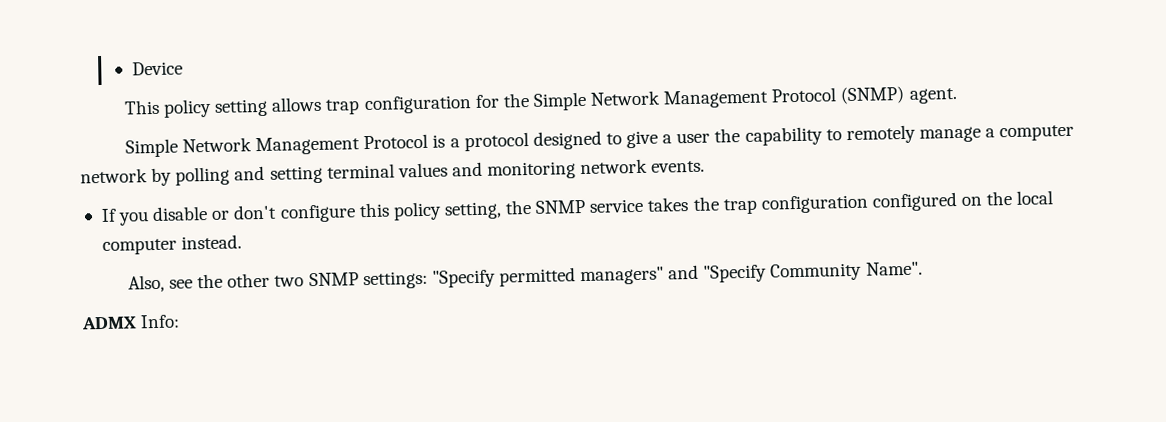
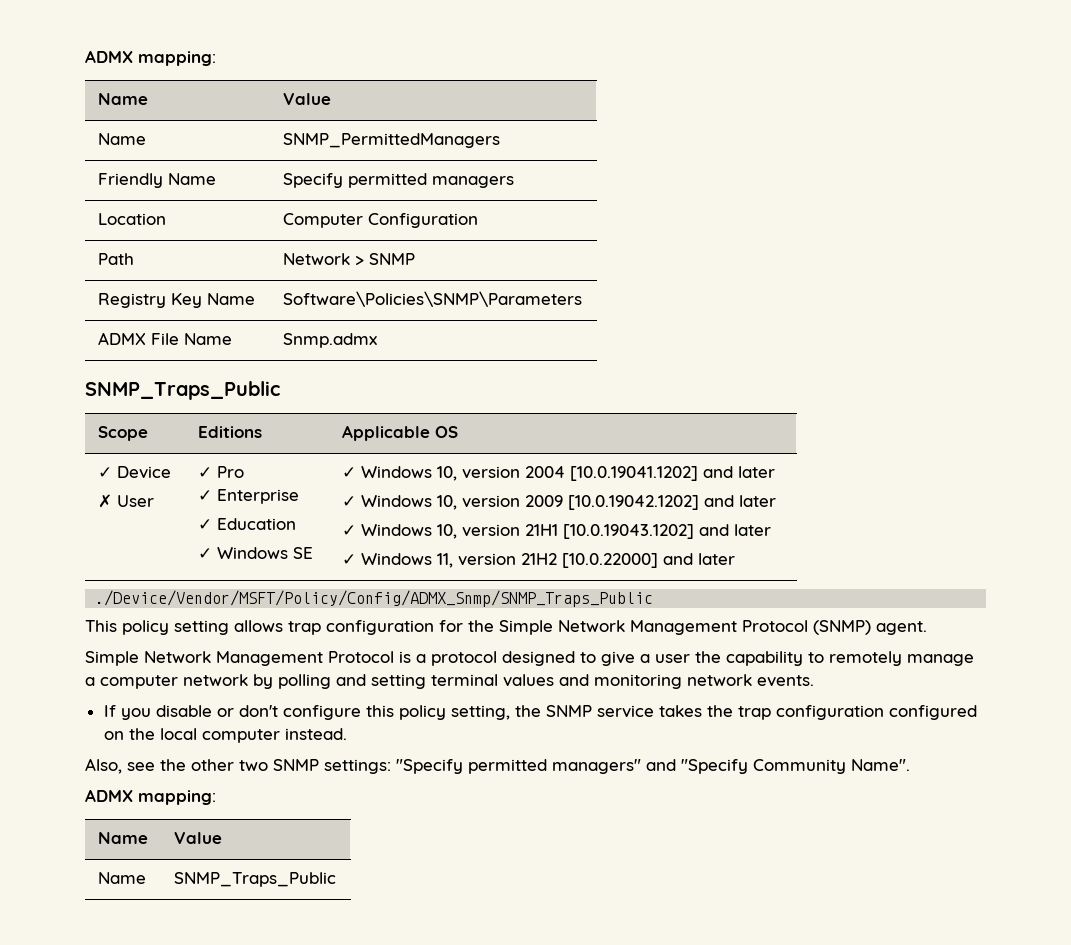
[132,61,184,76] Device -> [85,50,216,66] [97,93,148,105] [282,93,331,105] [97,133,146,145] [282,133,500,148] [97,173,216,188] [282,173,514,188] [97,213,166,225] [282,213,478,228] [97,253,134,265] [282,253,415,265] [97,293,255,308] [282,291,582,307] [97,332,232,345] [282,333,377,348] [85,381,280,400] [97,426,148,441] [197,426,262,438] [341,425,458,441] [97,466,171,479] [97,494,154,508] [197,466,244,478] [197,489,299,504] [197,518,296,530] [197,547,313,559] [341,466,775,481] [341,495,776,510] [341,524,771,539] [341,553,735,568] [95,590,654,607] ADMX mapping: // Name | Value // Name | SNMP_PermittedManagers // Friendly Name | Specify permitted managers // Location | Computer Configuration // Path | Network > SNMP // Registry Key Name | Software\Policies\SNMP\Parameters // ADMX File Name | Snmp.admx // SNMP_Traps_Public // Scope | Editions | Applicable OS // ✓ Device // ✗ User | ✓ Pro // ✓ Enterprise // ✓ Education // ✓ Windows SE | ✓ Windows 10, version 2004 [10.0.19041.1202] and later // ✓ Windows 10, version 2009 [10.0.19042.1202] and later // ✓ Windows 10, version 21H1 [10.0.19043.1202] and later // ✓ Windows 11, version 21H2 [10.0.22000] and later // ./Device/Vendor/MSFT/Policy/Config/ADMX_Snmp/SNMP_Traps_Public
[140,314,181,329] Info: -> [138,790,216,805] [97,832,148,844] [173,832,222,844] [97,872,146,884] [173,872,336,887] mapping: // Name | Value // Name | SNMP_Traps_Public

